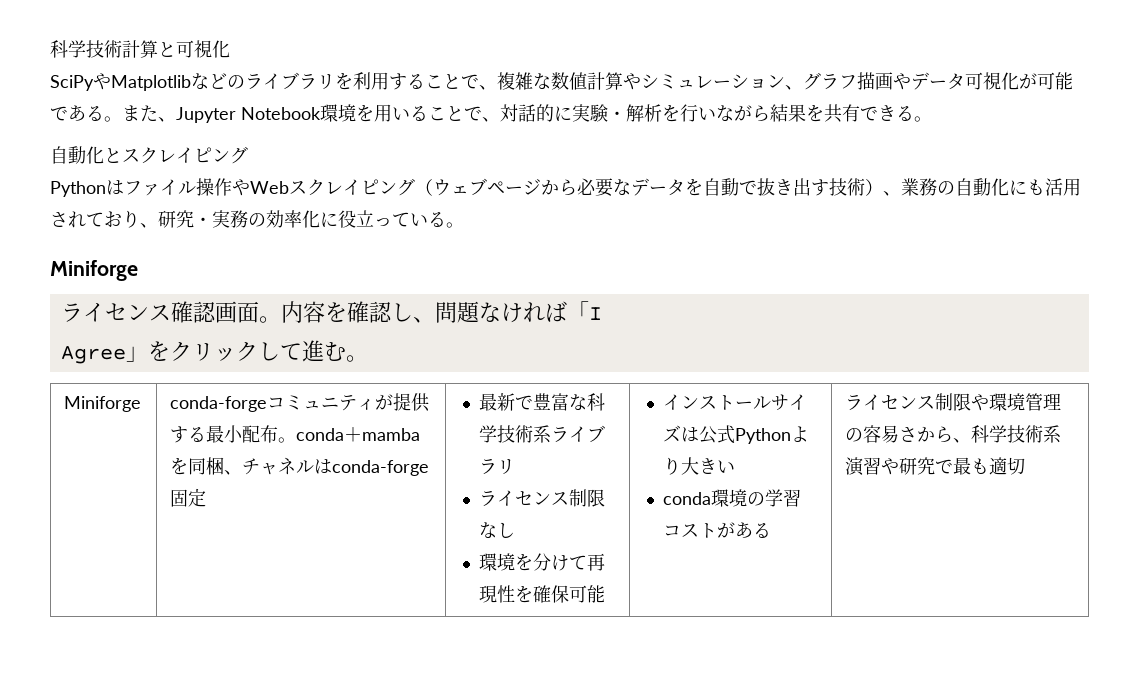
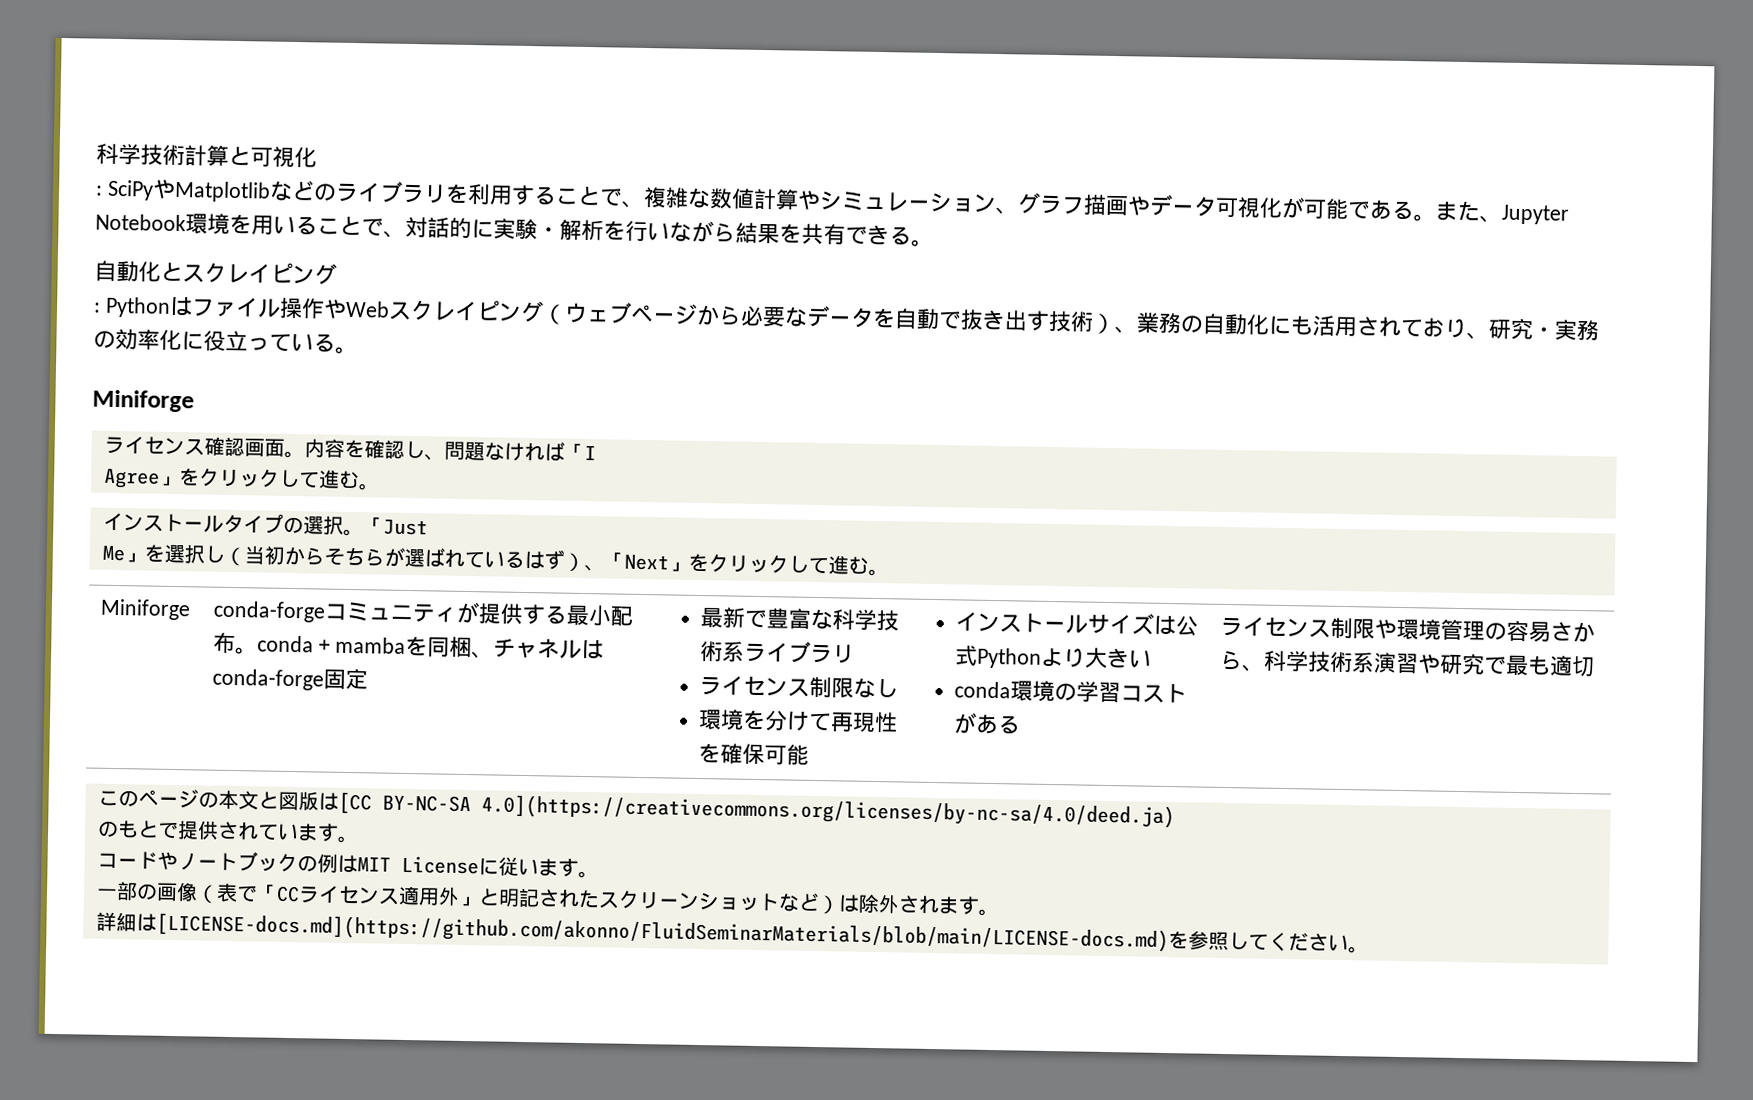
(230, 49) none -> [95,185,103,196] :
(248, 155) none -> [93,302,101,313] :
(368, 358) none -> [102,512,428,537] [101,544,889,577] // インストールタイプの選択。「Just // Me」を選択し（当初からそちらが選ばれているはず）、「Next」をクリックして進む。
(1026, 466) none -> [97,789,1175,829] [96,820,359,844] [96,851,599,879] [95,881,999,917] [95,911,1369,954] // このページの本文と図版は[CC BY-NC-SA 4.0](https://creativecommons.org/licenses/by-nc-sa/4.0/deed.ja) // のもとで提供されています。 // コードやノートブックの例はMIT Licenseに従います。 // 一部の画像（表で「CCライセンス適用外」と明記されたスクリーンショットなど）は除外されます。 // 詳細は[LICENSE-docs.md](https://github.com/akonno/FluidSeminarMaterials/blob/main/LICENSE-docs.md)を参照してください。

